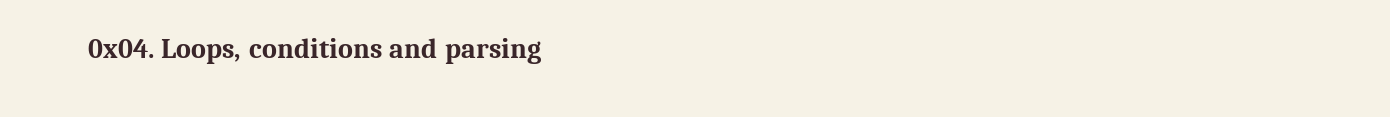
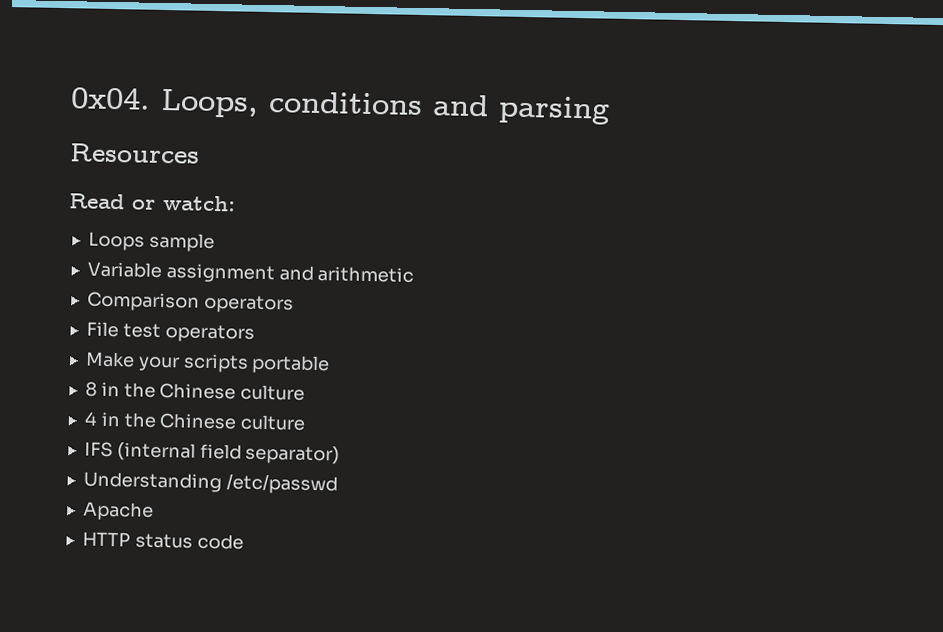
(541, 51) none -> [69,143,200,164] [69,193,236,212] [87,231,215,253] [86,261,415,284] [86,291,294,314] [85,321,255,343] [84,351,331,375] [84,381,306,401] [83,411,307,431] [83,441,341,465] [82,471,338,495] [81,501,154,521] [81,531,244,550] // Resources // Read or watch: // Loops sample // Variable assignment and arithmetic // Comparison operators // File test operators // Make your scripts portable // 8 in the Chinese culture // 4 in the Chinese culture // IFS (internal field separator) // Understanding /etc/passwd // Apache // HTTP status code

